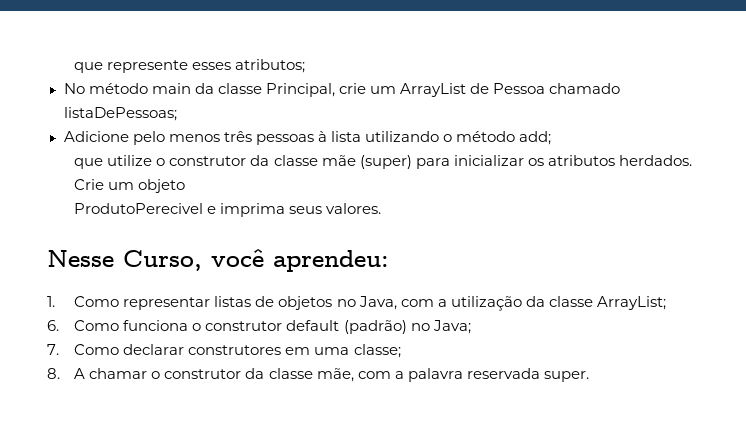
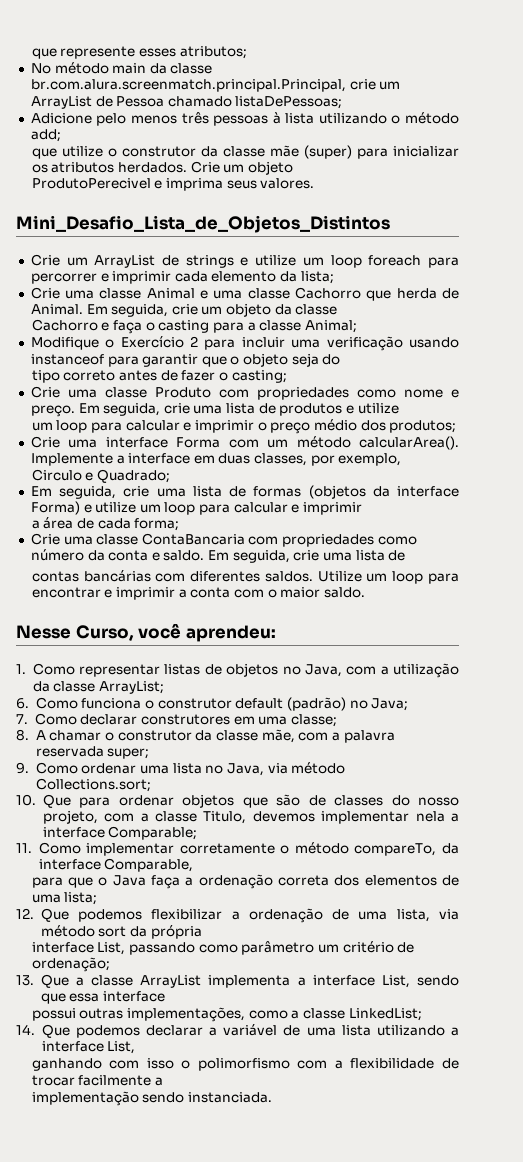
[265,83,335,97] Principal, -> [30,79,346,92] br.com.alura.screenmatch.principal.Principal,
(382, 208) none -> [16,215,390,233] [30,254,459,268] [30,271,334,284] [30,287,459,301] [30,303,338,317] [31,319,357,334] [30,336,459,351] [30,353,341,367] [31,370,287,383] [30,386,459,400] [30,403,399,417] [31,419,457,434] [30,436,459,450] [30,453,402,466] [31,469,171,483] [30,485,459,499] [30,501,363,515] [31,517,180,531] [30,533,417,547] [30,549,406,563] [31,570,459,584] [31,587,365,600] // Mini_Desafio_Lista_de_Objetos_Distintos // Crie um ArrayList de strings e utilize um loop foreach para percorrer e imprimir cada elemento da lista; // Crie uma classe Animal e uma classe Cachorro que herda de Animal. Em seguida, crie um objeto da classe // Cachorro e faça o casting para a classe Animal; // Modifique o Exercício 2 para incluir uma verificação usando instanceof para garantir que o objeto seja do // tipo correto antes de fazer o casting; // Crie uma classe Produto com propriedades como nome e preço. Em seguida, crie uma lista de produtos e utilize // um loop para calcular e imprimir o preço médio dos produtos; // Crie uma interface Forma com um método calcularArea(). Implemente a interface em duas classes, por exemplo, // Circulo e Quadrado; // Em seguida, crie uma lista de formas (objetos da interface Forma) e utilize um loop para calcular e imprimir // a área de cada forma; // Crie uma classe ContaBancaria com propriedades como número da conta e saldo. Em seguida, crie uma lista de // contas bancárias com diferentes saldos. Utilize um loop para encontrar e imprimir a conta com o maior saldo.
[543,371,589,382] super. -> [107,748,150,759] [16,762,346,776] [35,778,151,792] [16,794,460,808] [42,810,459,824] [42,826,198,840] [16,842,460,856] [38,858,194,872] [31,874,459,889] [31,892,98,905] [16,908,459,923] [40,925,202,939] [31,941,415,955] [31,957,110,972] [16,974,459,988] [40,991,166,1004] [31,1007,422,1022] [16,1024,460,1038] [41,1041,136,1054] [31,1058,459,1071] [31,1075,164,1086] [31,1091,273,1106] super; // 9. Como ordenar uma lista no Java, via método Collections.sort; // 10. Que para ordenar objetos que são de classes do nosso projeto, com a classe Titulo, devemos implementar nela a interface Comparable; // 11. Como implementar corretamente o método compareTo, da interface Comparable, // para que o Java faça a ordenação correta dos elementos de uma lista; // 12. Que podemos flexibilizar a ordenação de uma lista, via método sort da própria // interface List, passando como parâmetro um critério de ordenação; // 13. Que a classe ArrayList implementa a interface List, sendo que essa interface // possui outras implementações, como a classe LinkedList; // 14. Que podemos declarar a variável de uma lista utilizando a interface List, // ganhando com isso o polimorfismo com a flexibilidade de trocar facilmente a // implementação sendo instanciada.

